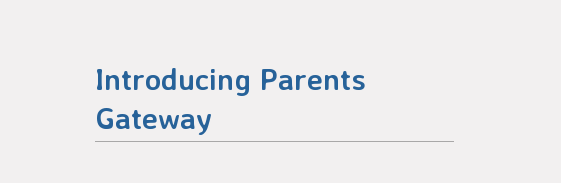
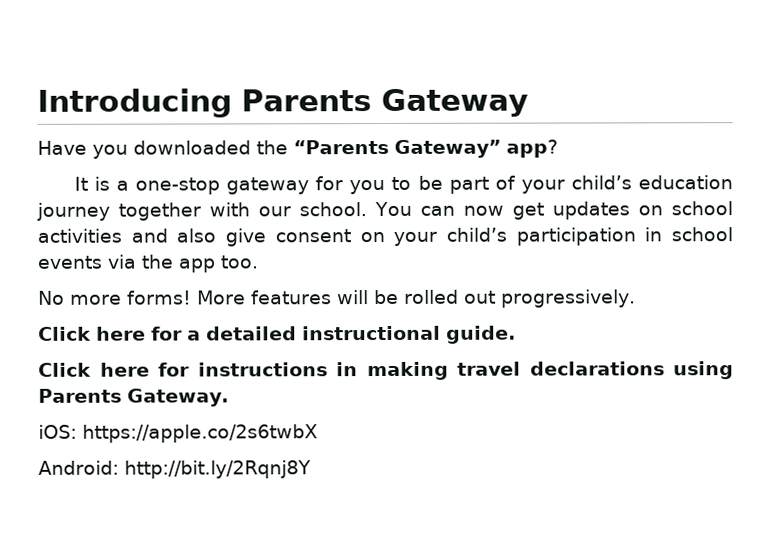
(212, 121) none -> [37,139,558,159] [73,175,733,195] [36,201,733,221] [37,227,733,247] [37,254,258,273] [38,289,636,308] [38,325,516,344] [38,361,734,381] [38,388,229,407] [38,424,318,443] [38,460,311,479] // Have you downloaded the “Parents Gateway” app? // It is a one-stop gateway for you to be part of your child’s education journey together with our school. You can now get updates on school activities and also give consent on your child’s participation in school events via the app too. // No more forms! More features will be rolled out progressively. // Click here for a detailed instructional guide. // Click here for instructions in making travel declarations using Parents Gateway. // iOS: https://apple.co/2s6twbX // Android: http://bit.ly/2Rqnj8Y

